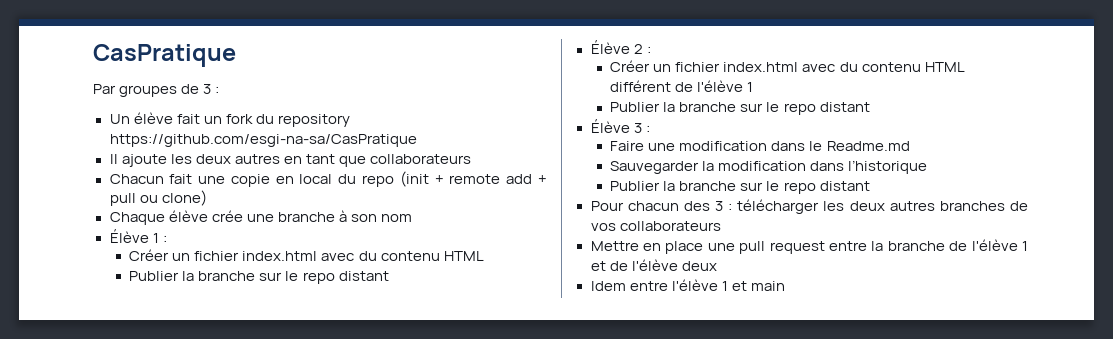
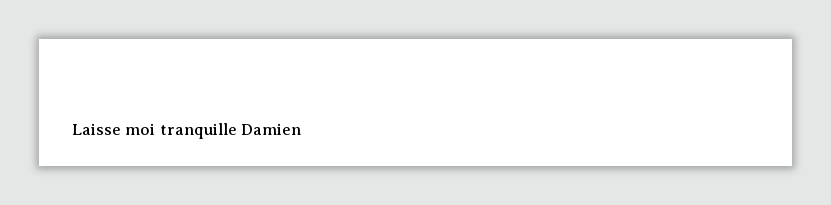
[93,44,236,67] [93,84,220,97] [109,112,350,127] [109,134,417,147] [109,154,471,167] [109,171,548,187] [109,190,207,206] [109,210,412,225] [109,229,167,243] [129,249,484,261] [129,271,389,284] [590,40,651,54] [610,60,965,72] [610,80,754,92] [610,102,870,115] [590,119,650,133] [610,141,910,151] [610,160,928,174] [610,181,870,194] [590,199,1028,214] [590,221,721,231] [590,239,1028,254] [590,259,717,271] [590,279,785,291] CasPratique // Par groupes de 3 : // Un élève fait un fork du repository https://github.com/esgi-na-sa/CasPratique // Il ajoute les deux autres en tant que collaborateurs // Chacun fait une copie en local du repo (init + remote add + pull ou clone) // Chaque élève crée une branche à son nom // Élève 1 : // Créer un fichier index.html avec du contenu HTML // Publier la branche sur le repo distant // Élève 2 : // Créer un fichier index.html avec du contenu HTML différent de l'élève 1 // Publier la branche sur le repo distant // Élève 3 : // Faire une modification dans le Readme.md // Sauvegarder la modification dans l’historique // Publier la branche sur le repo distant // Pour chacun des 3 : télécharger les deux autres branches de vos collaborateurs // Mettre en place une pull request entre la branche de l'élève 1 et de l'élève deux // Idem entre l'élève 1 et main -> [72,123,302,139] Laisse moi tranquille Damien

